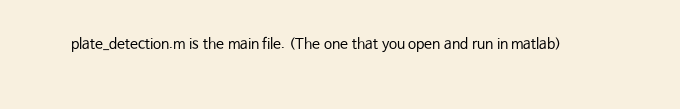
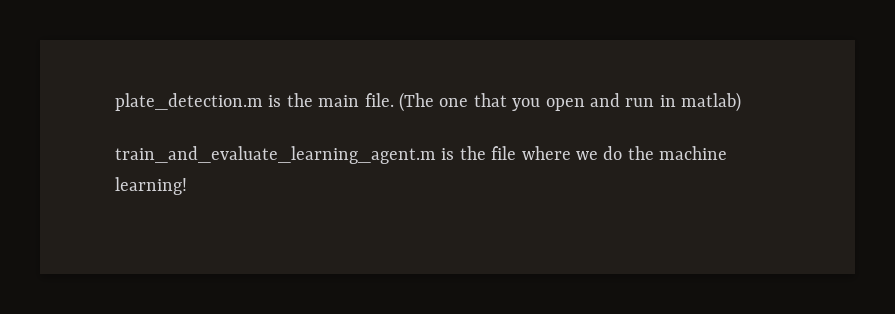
(562, 43) none -> [115,146,728,164] [115,177,187,195] // train_and_evaluate_learning_agent.m is the file where we do the machine learning!

